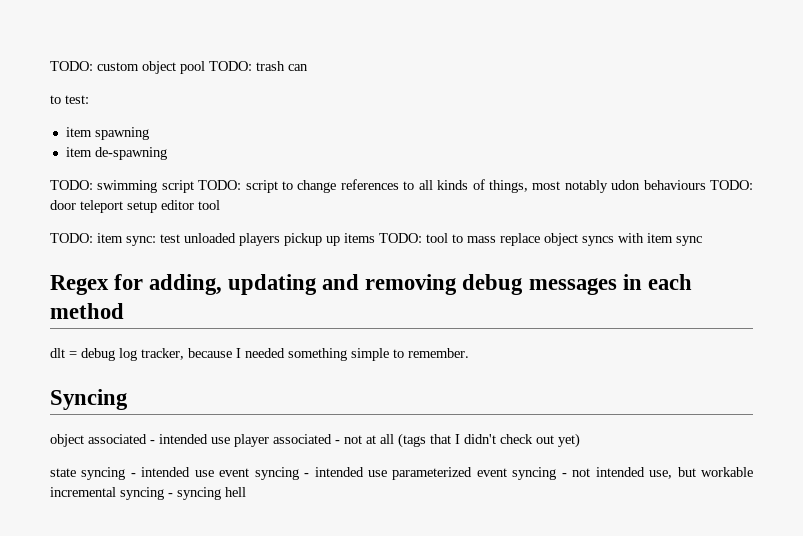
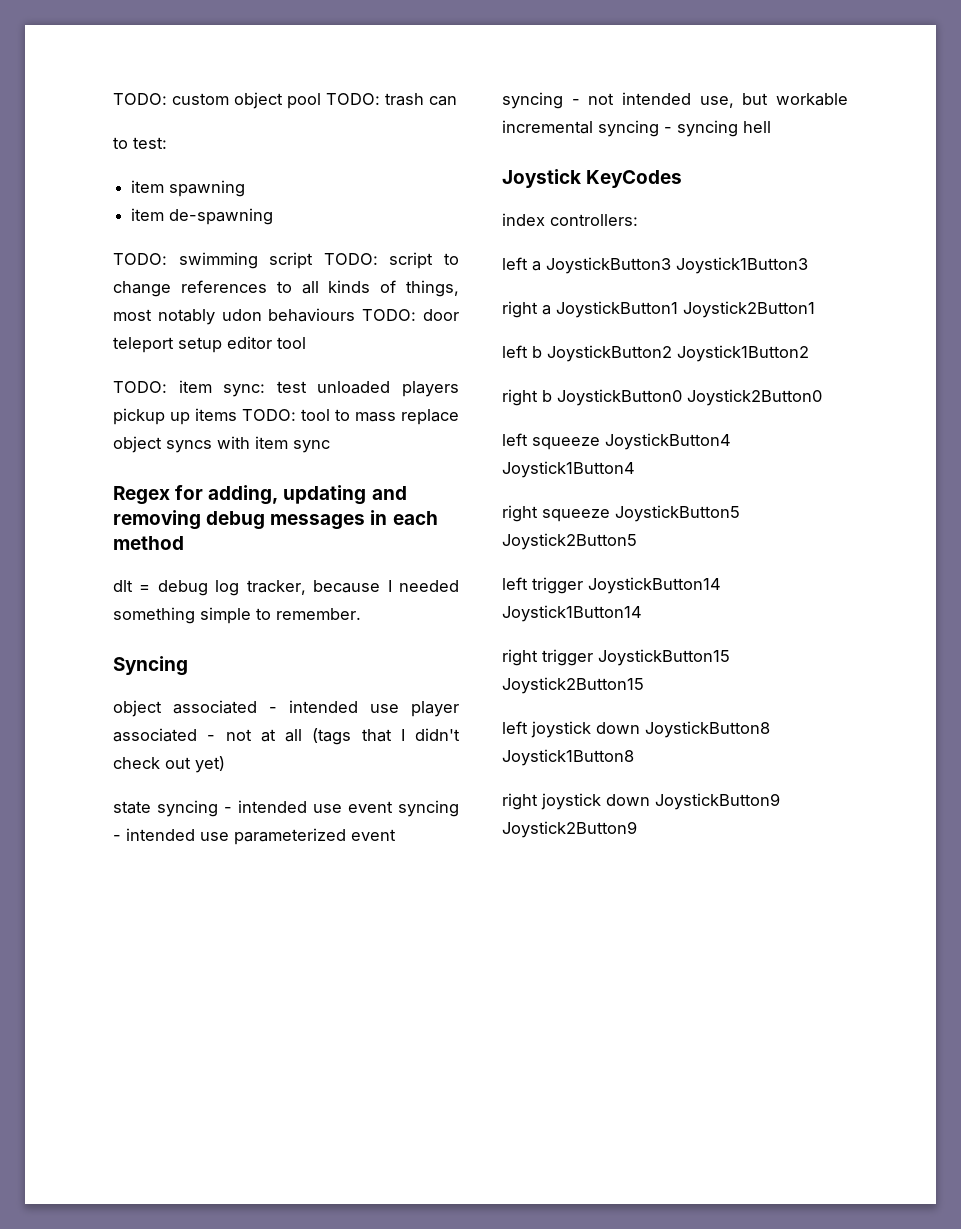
(246, 492) none -> [502,169,683,188] [502,213,638,226] [502,257,808,274] [502,301,815,318] [502,345,809,362] [502,389,822,406] [502,433,731,450] [502,461,635,478] [502,505,740,522] [502,533,637,550] [502,577,721,594] [502,605,642,622] [502,649,730,666] [502,677,644,694] [502,721,770,738] [502,749,634,766] [502,793,780,810] [502,821,637,838] // Joystick KeyCodes // index controllers: // left a JoystickButton3 Joystick1Button3 // right a JoystickButton1 Joystick2Button1 // left b JoystickButton2 Joystick1Button2 // right b JoystickButton0 Joystick2Button0 // left squeeze JoystickButton4 Joystick1Button4 // right squeeze JoystickButton5 Joystick2Button5 // left trigger JoystickButton14 Joystick1Button14 // right trigger JoystickButton15 Joystick2Button15 // left joystick down JoystickButton8 Joystick1Button8 // right joystick down JoystickButton9 Joystick2Button9

